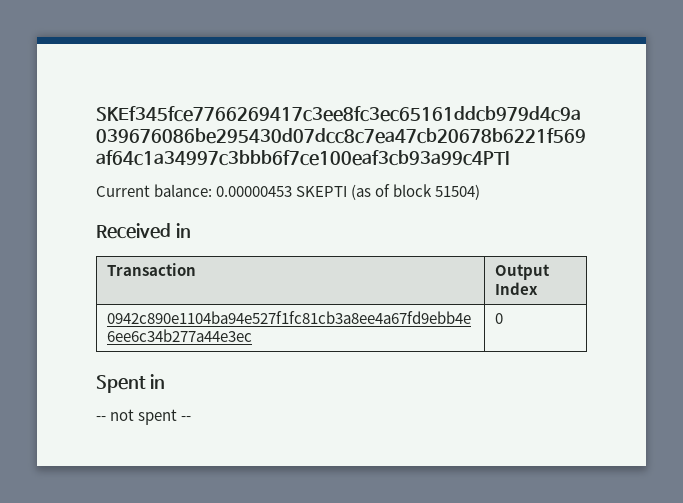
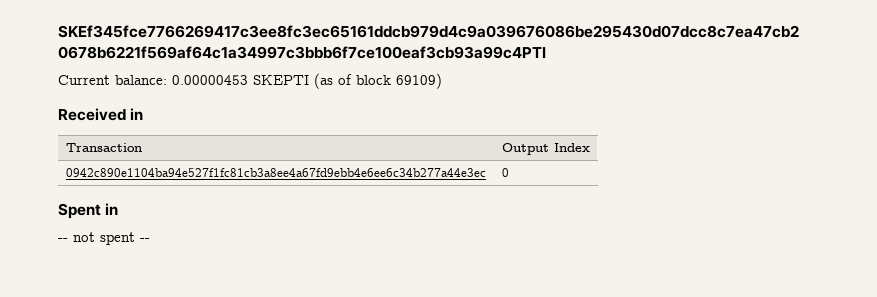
[435,184,481,200] 51504) -> [396,73,442,89] 69109)

